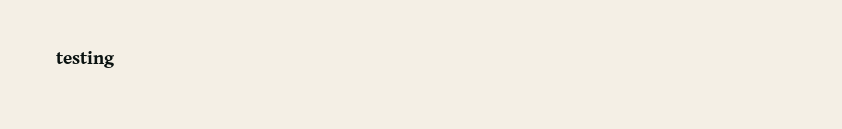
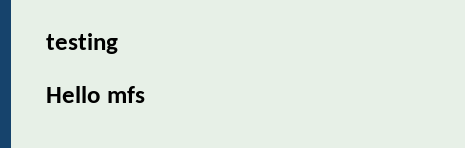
(115, 59) none -> [46,86,145,103] // Hello mfs

